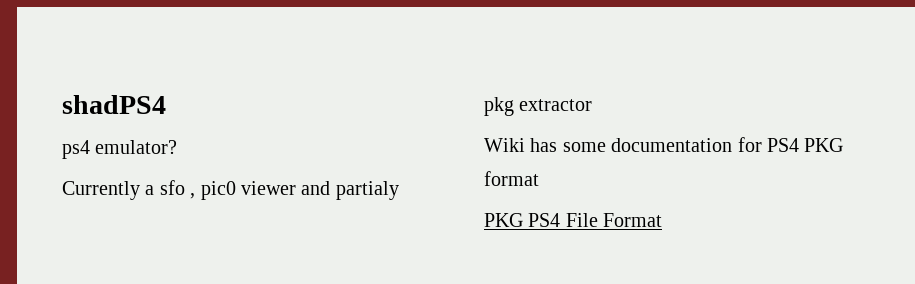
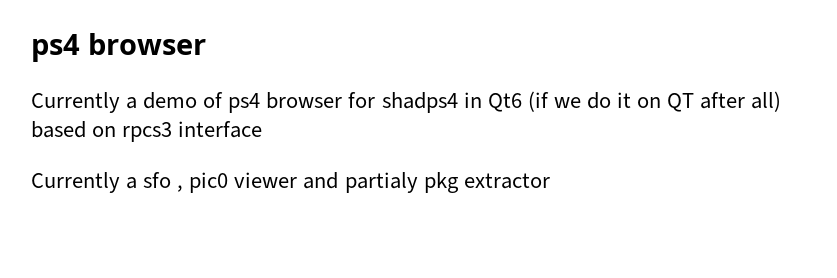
[62,95,166,114] [62,140,178,159] shadPS4 // ps4 emulator? -> [31,33,206,62] [31,91,782,113] [31,121,263,142] ps4 browser // Currently a demo of ps4 browser for shadps4 in Qt6 (if we do it on QT after all) based on rpcs3 interface
[484,137,844,152] [484,171,539,186] [484,213,663,227] // Wiki has some documentation for PS4 PKG format // PKG PS4 File Format -> (550, 181) none

